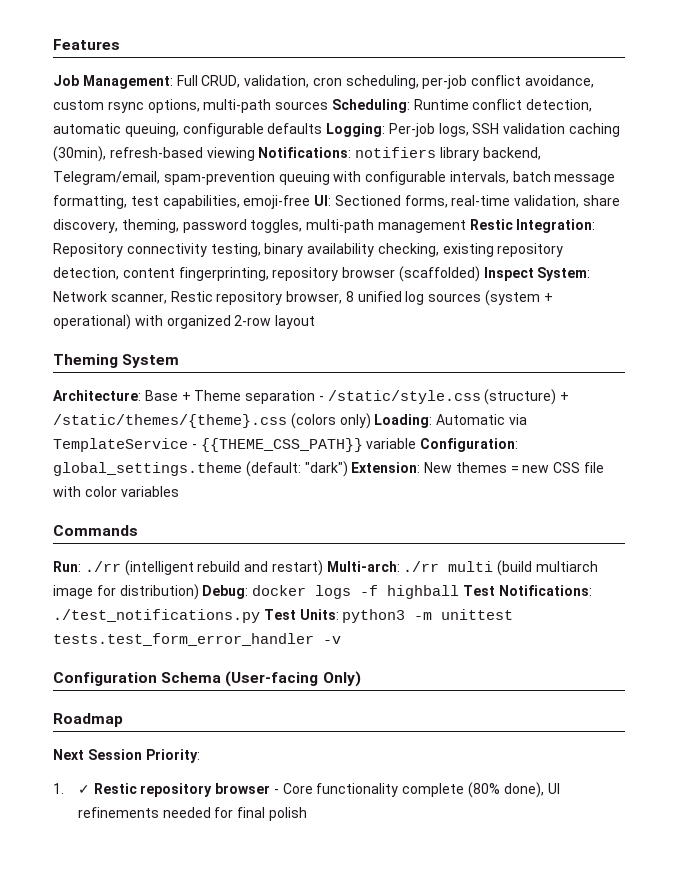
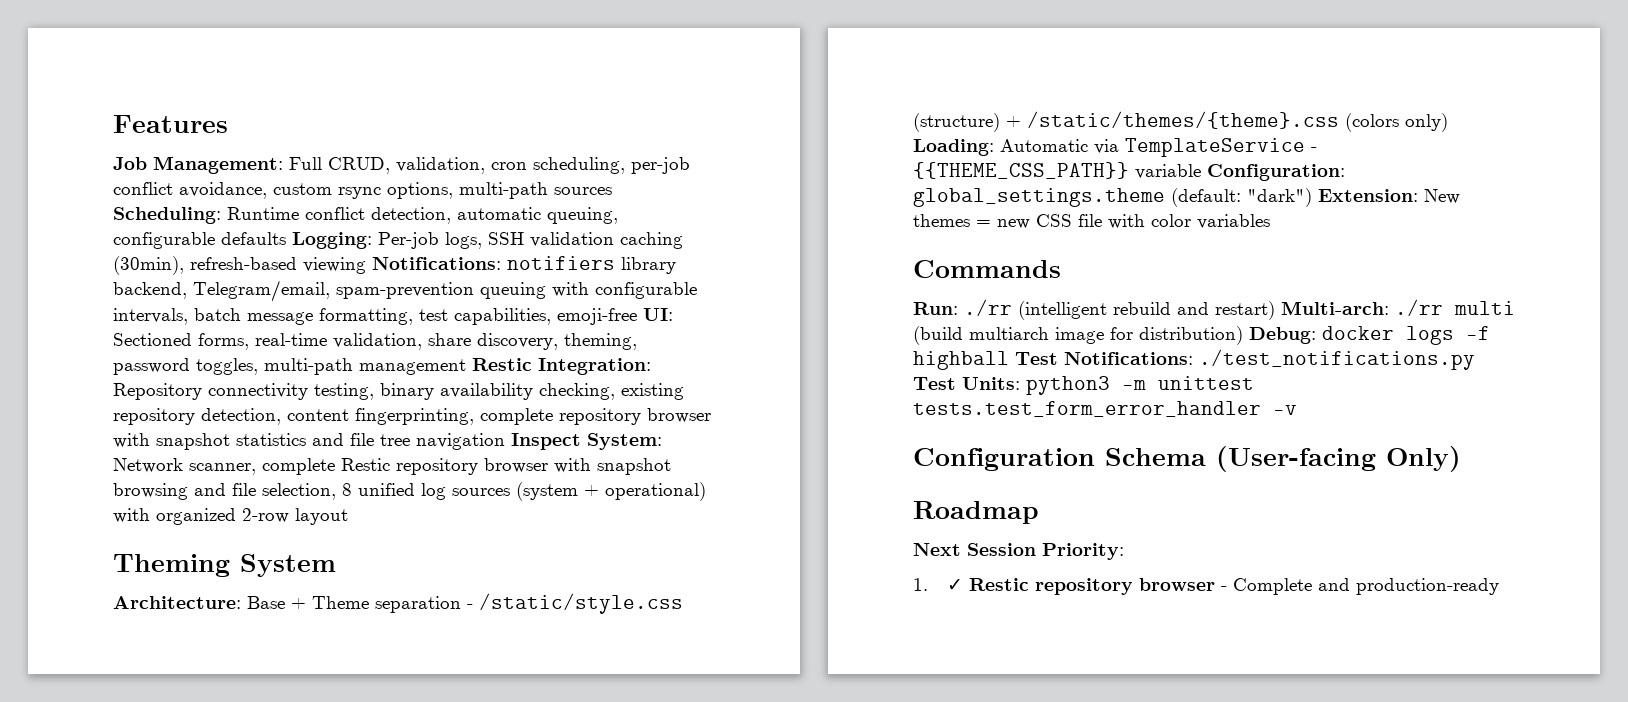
[272,266,480,282] repository browser (scaffolded) -> [480,408,711,425] [113,433,505,450] complete repository browser with snapshot statistics and file tree navigation
[170,291,343,305] Restic repository browser, -> [262,458,671,475] [113,483,336,500] complete Restic repository browser with snapshot browsing and file selection,
[282,782,560,798] [77,807,307,821] Core functionality complete (80% done), UI refinements needed for final polish -> [1233,578,1500,595] Complete and production-ready

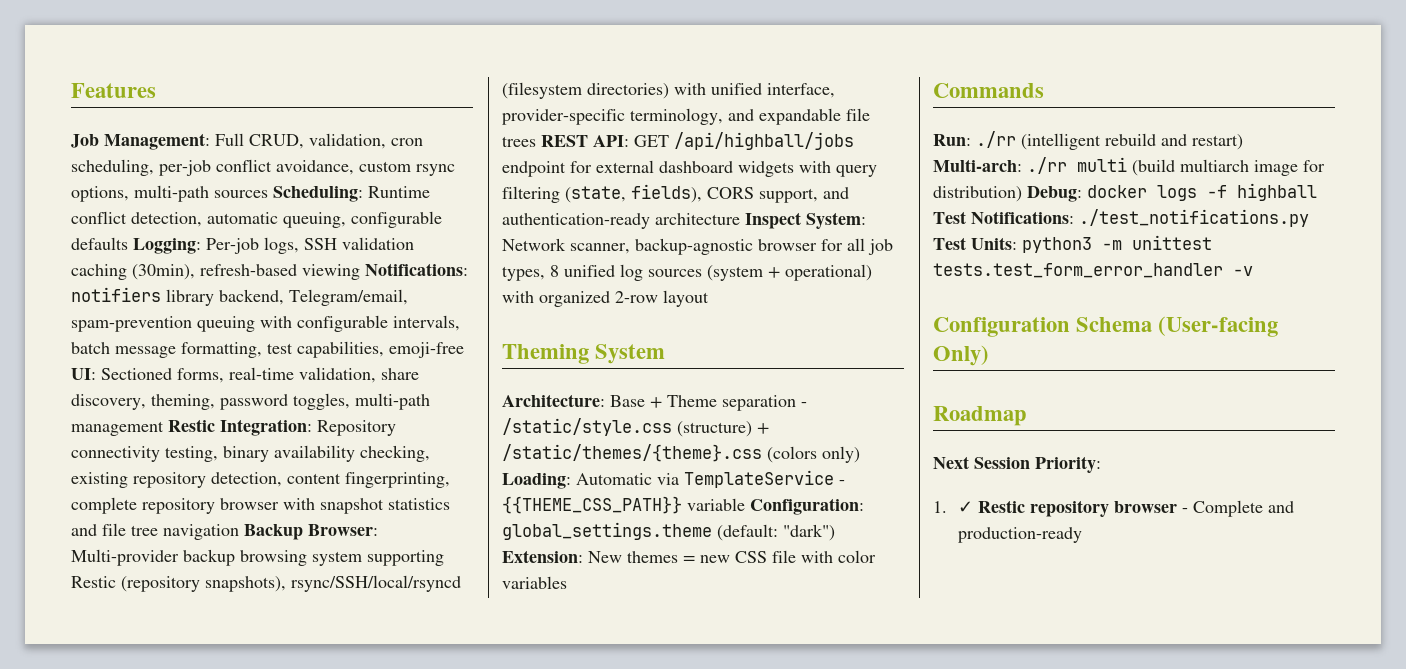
[511,433,662,450] [113,458,671,475] [113,483,336,500] Inspect System: Network scanner, complete Restic repository browser with snapshot browsing and file selection, -> [244,524,378,540] [71,549,444,566] [71,575,461,592] [502,82,835,99] [502,108,870,125] [502,132,854,150] [502,160,877,177] [502,184,849,203] [502,212,866,229] [502,238,893,255] [502,266,545,281] Backup Browser: Multi-provider backup browsing system supporting Restic (repository snapshots), rsync/SSH/local/rsyncd (filesystem directories) with unified interface, provider-specific terminology, and expandable file trees REST API: GET /api/highball/jobs endpoint for external dashboard widgets with query filtering (state, fields), CORS support, and authentication-ready architecture Inspect System: Network scanner, backup-agnostic browser for all job types,

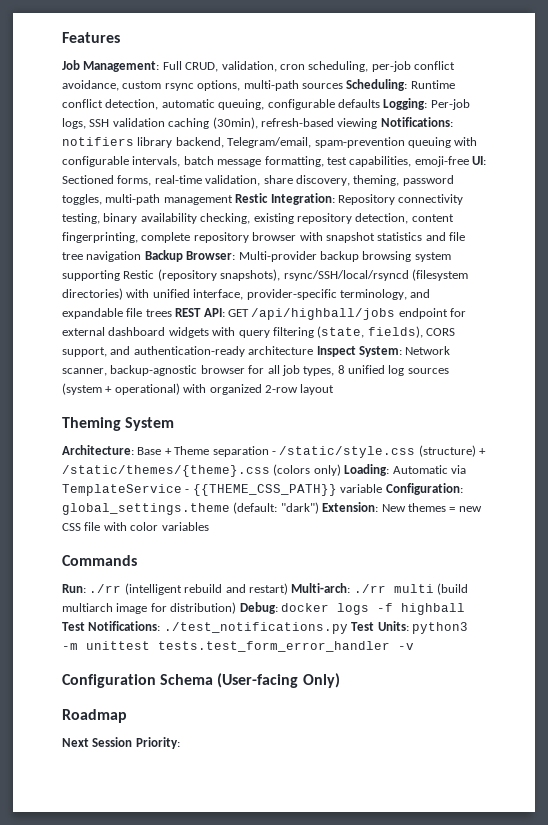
[933,500,1294,517] [957,527,1082,543] // 1. ✓ Restic repository browser - Complete and production-ready -> (180, 743) none

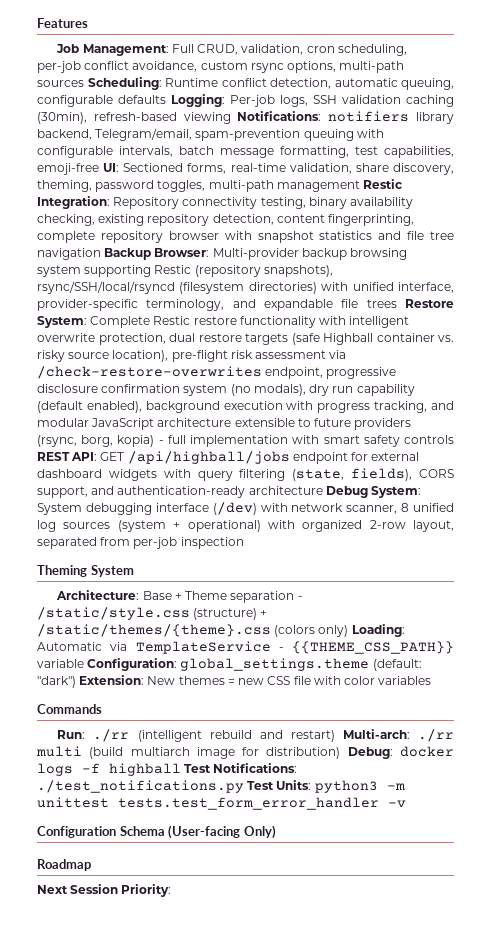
(172, 313) none -> [404,299,454,308] [37,316,410,328] [37,333,454,345] [37,350,347,362] [37,366,397,379] [37,384,415,396] [37,401,454,413] [37,418,412,430] [37,435,455,447] Restore System: Complete Restic restore functionality with intelligent overwrite protection, dual restore targets (safe Highball container vs. risky source location), pre-flight risk assessment via /check-restore-overwrites endpoint, progressive disclosure confirmation system (no modals), dry run capability (default enabled), background execution with progress tracking, and modular JavaScript architecture extensible to future providers (rsync, borg, kopia) - full implementation with smart safety controls
[316,346,451,357] [62,365,335,376] Inspect System: Network scanner, backup-agnostic browser for all job types, -> [325,486,422,498] [37,502,398,515] Debug System: System debugging interface (/dev) with network scanner,
[300,384,335,395] layout -> [413,520,454,532] [37,537,244,549] layout, separated from per-job inspection

